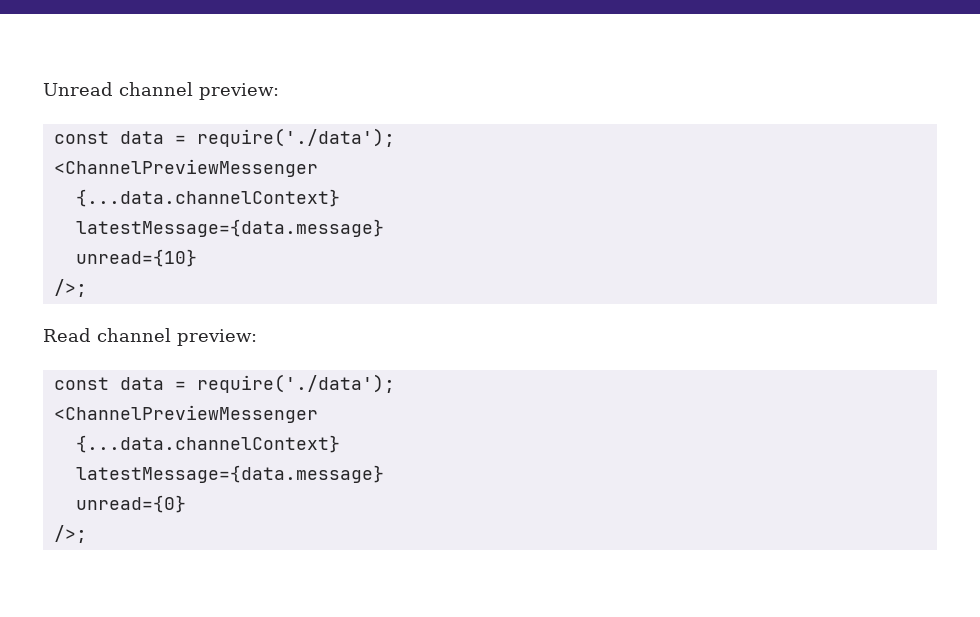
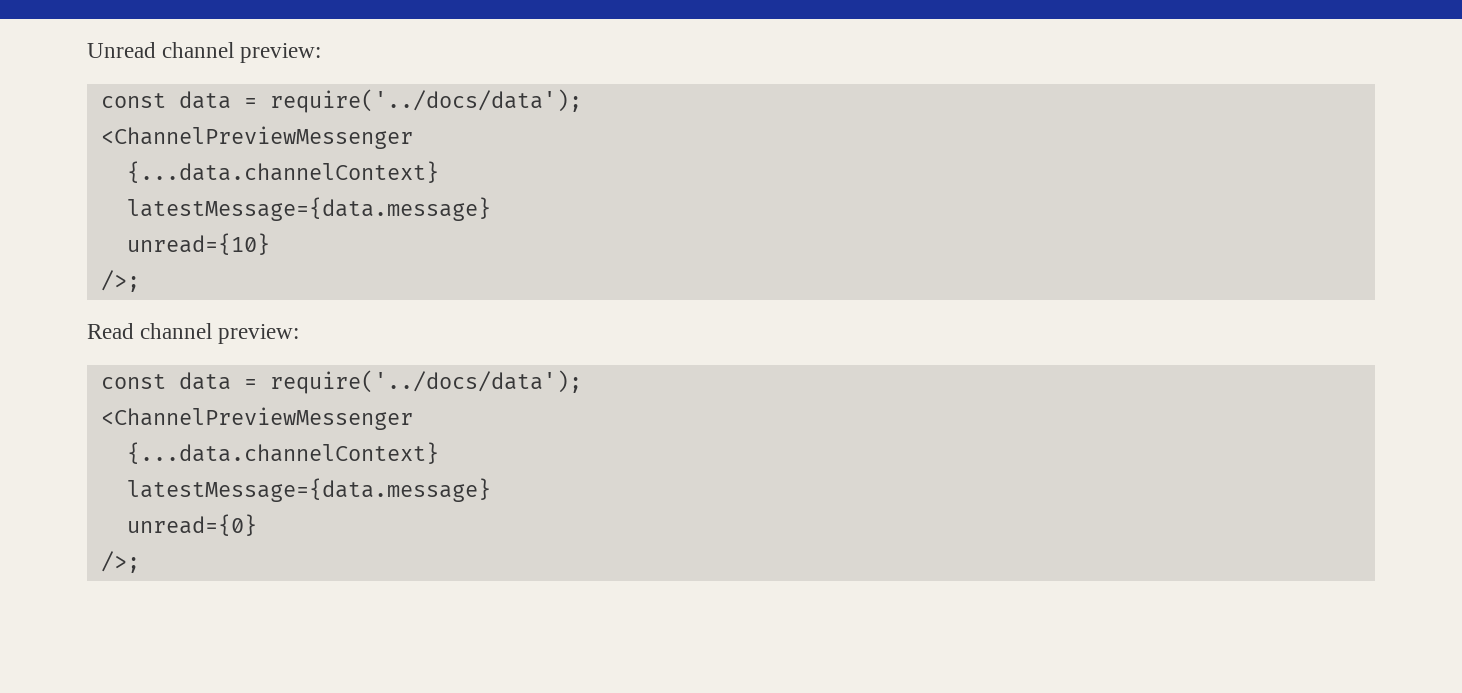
[196,128,395,147] require('./data'); -> [269,89,582,113] require('../docs/data');
[196,374,395,393] require('./data'); -> [269,370,582,394] require('../docs/data');

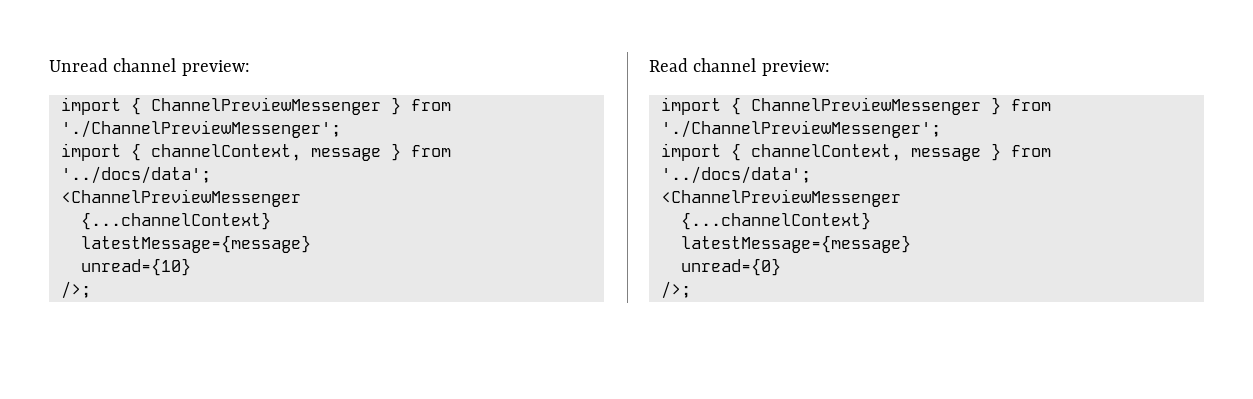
[100,89,582,113] [100,126,413,149] [126,161,439,183] [126,197,491,221] const data = require('../docs/data'); // <ChannelPreviewMessenger // {...data.channelContext} // latestMessage={data.message} -> [61,97,451,115] [61,120,341,138] [61,143,451,161] [61,166,211,184] [61,189,301,207] [81,212,271,230] [81,235,311,253] import { ChannelPreviewMessenger } from './ChannelPreviewMessenger'; // import { channelContext, message } from '../docs/data'; // <ChannelPreviewMessenger // {...channelContext} // latestMessage={message}
[100,370,582,394] [100,407,413,430] [126,442,439,464] [126,478,491,502] const data = require('../docs/data'); // <ChannelPreviewMessenger // {...data.channelContext} // latestMessage={data.message} -> [661,97,1051,115] [661,120,941,138] [661,143,1051,161] [661,166,811,184] [661,189,901,207] [681,212,871,230] [681,235,911,253] import { ChannelPreviewMessenger } from './ChannelPreviewMessenger'; // import { channelContext, message } from '../docs/data'; // <ChannelPreviewMessenger // {...channelContext} // latestMessage={message}

